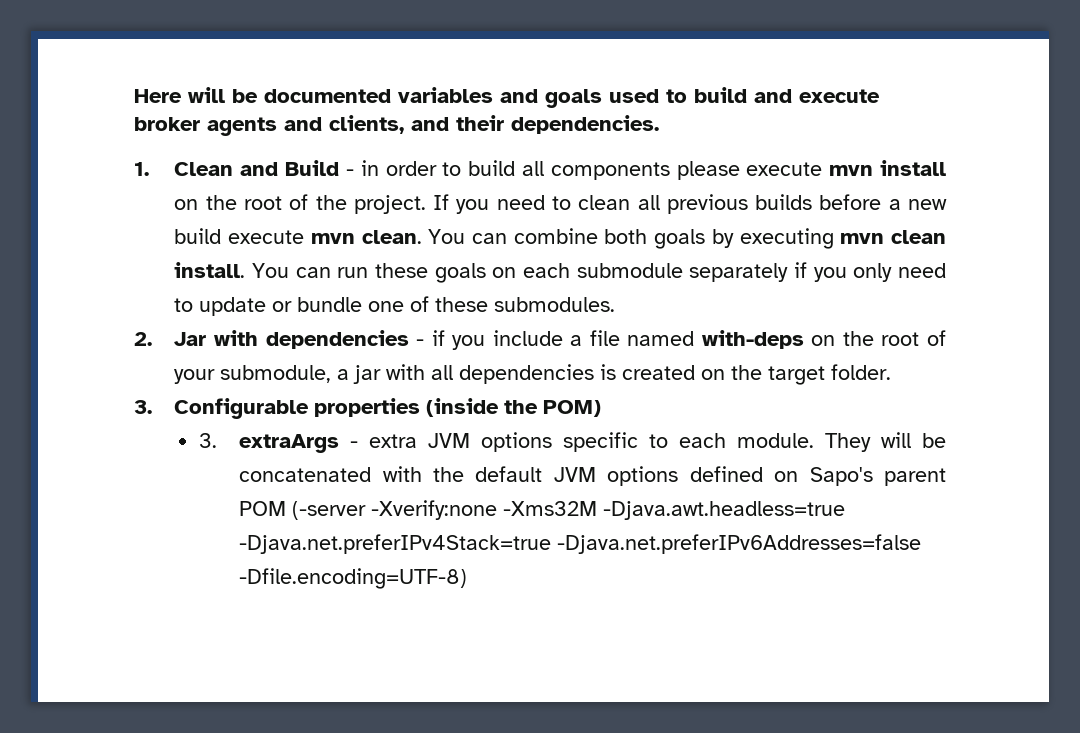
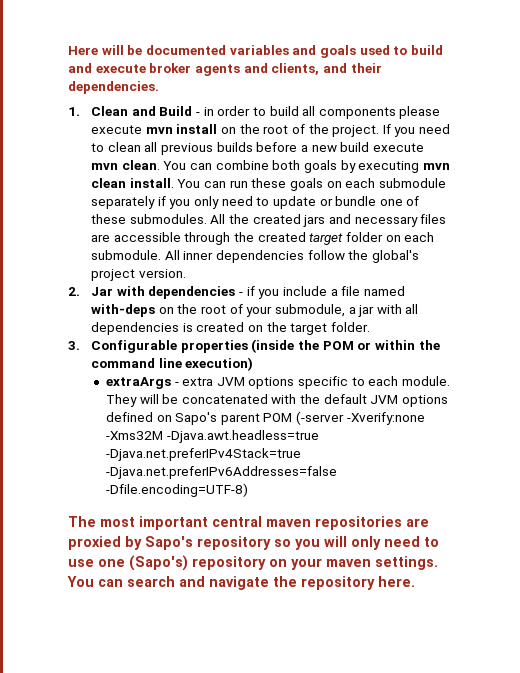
(616, 304) none -> [210,214,447,227] [91,232,435,245] [91,250,419,263] [91,269,186,281] All the created jars and necessary files are accessible through the created target folder on each submodule. All inner dependencies follow the global's project version.
[543,400,602,417] [198,433,217,448] POM) // 3. -> [322,340,440,350] [91,357,254,371] POM or within the command line execution) //
(468, 578) none -> [68,516,429,530] [68,536,439,550] [68,555,438,571] [67,576,415,590] // The most important central maven repositories are proxied by Sapo's repository so you will only need to use one (Sapo's) repository on your maven settings. You can search and navigate the repository here.

